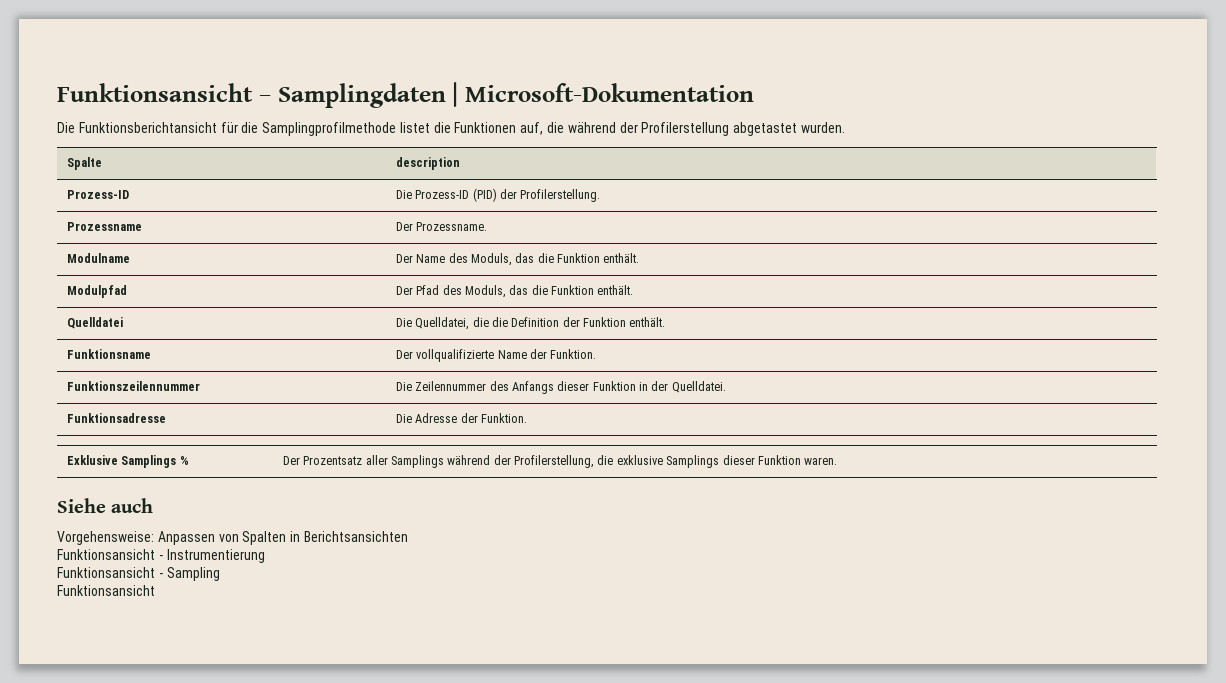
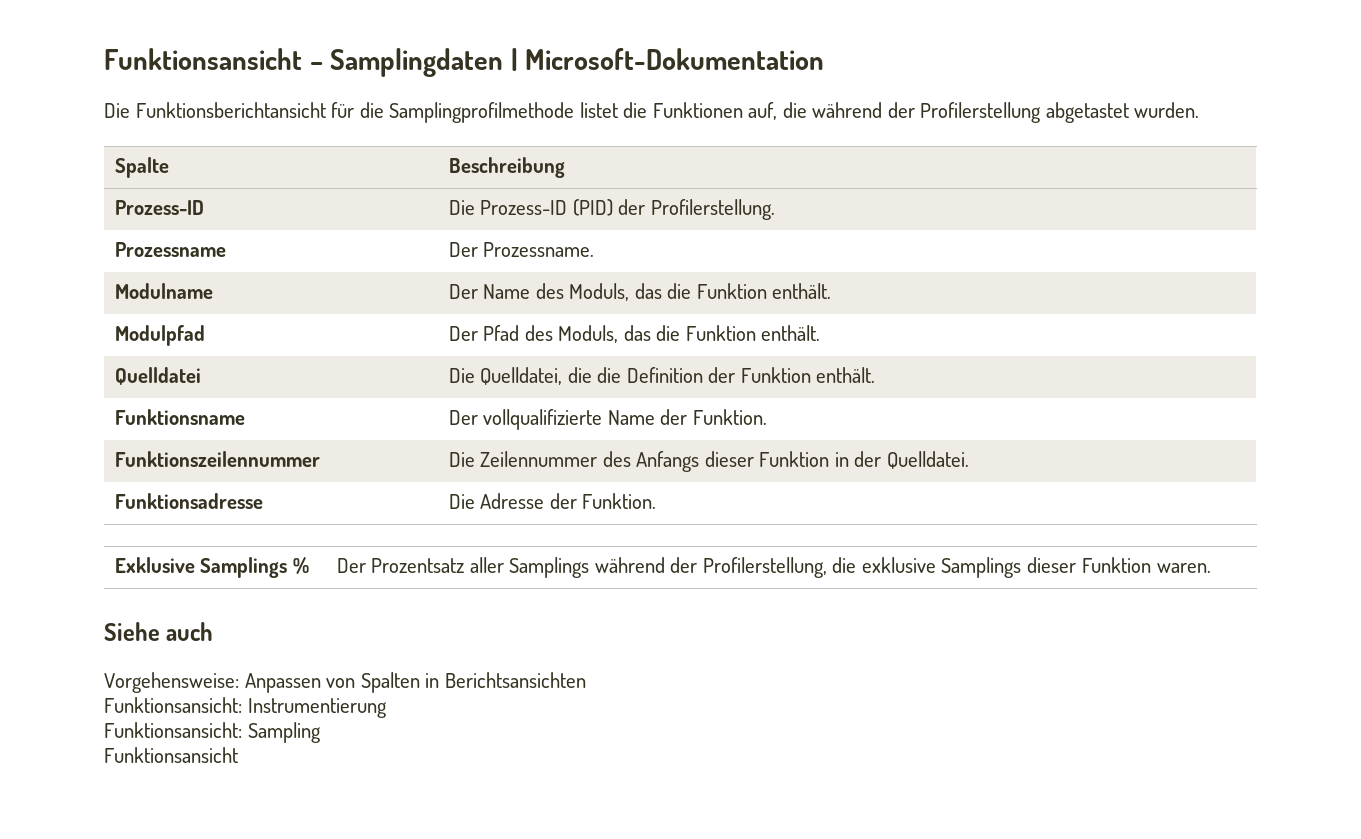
[395,157,460,170] description -> [448,157,565,178] Beschreibung
[57,549,163,560] Funktionsansicht - -> [104,697,242,713] Funktionsansicht:
[57,567,163,578] Funktionsansicht - -> [104,722,242,738] Funktionsansicht:

